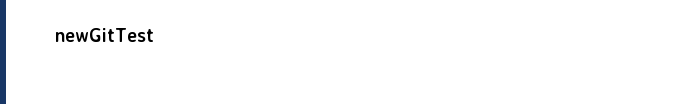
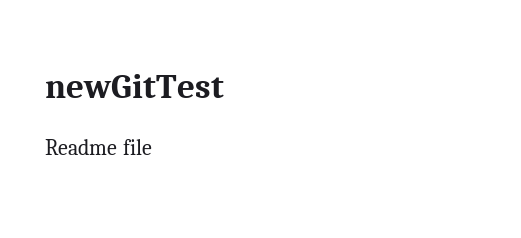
(154, 35) none -> [45,139,152,155] // Readme file

